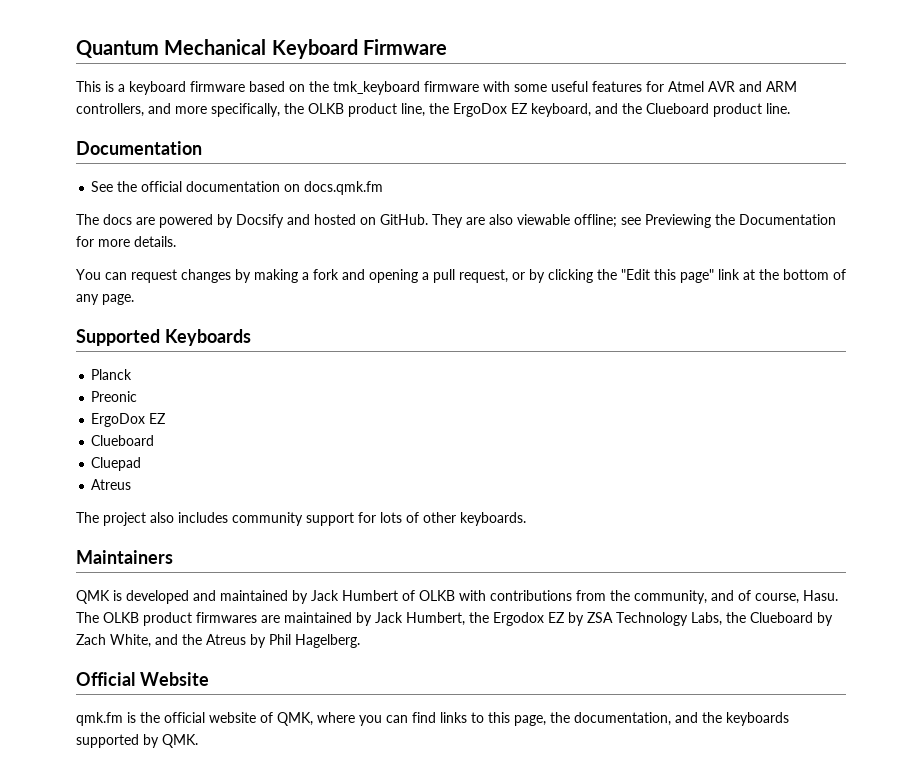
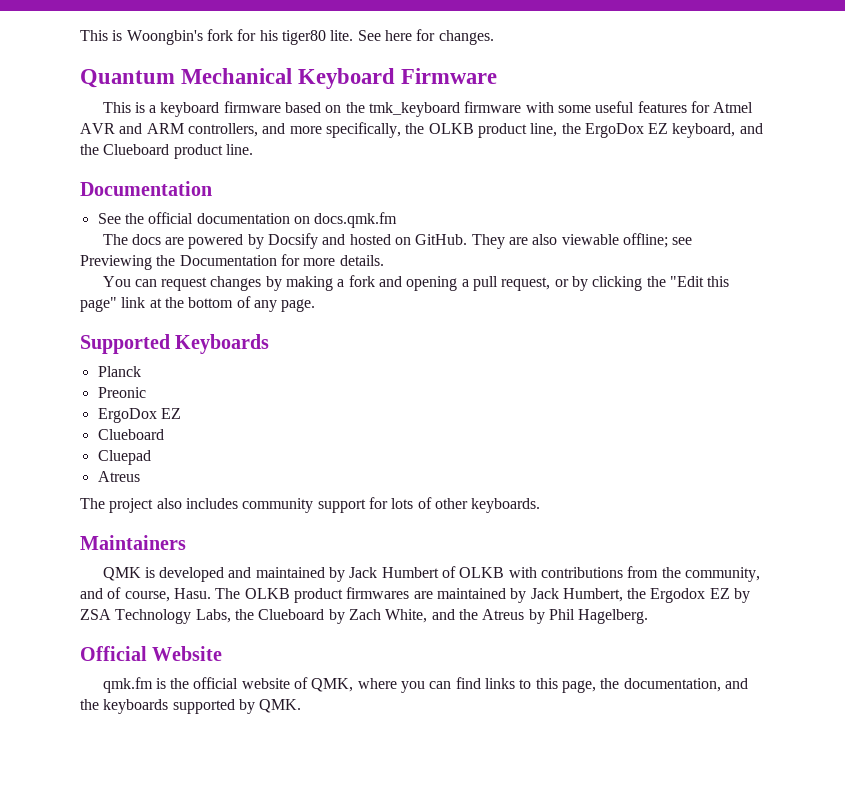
(76, 49) none -> [80,29,494,45] This is Woongbin's fork for his tiger80 lite. See here for changes. //

